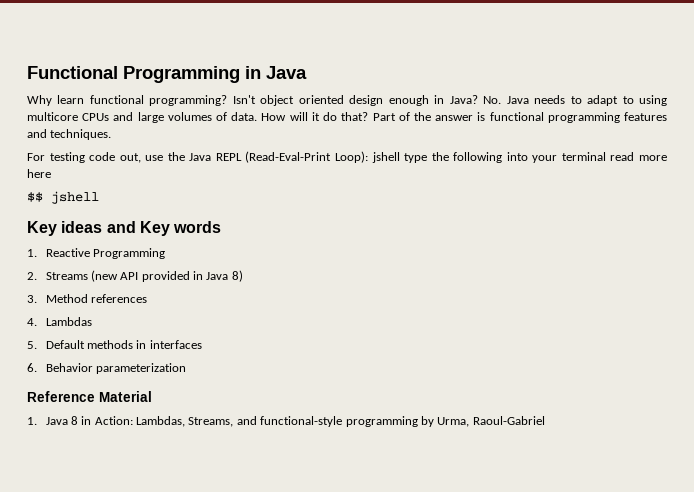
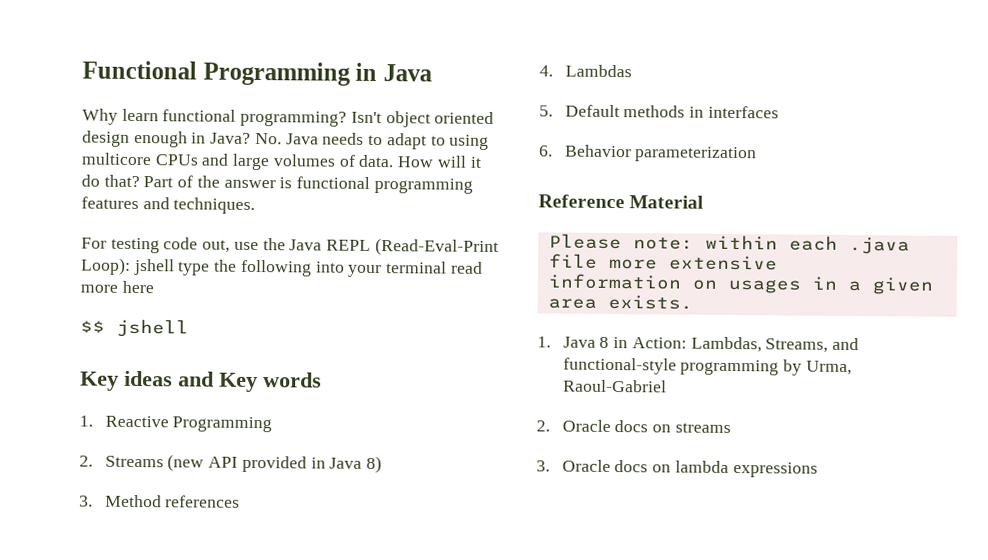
(152, 396) none -> [548,233,910,255] [548,253,778,271] [547,273,934,295] [547,294,693,310] // Please note: within each .java file more extensive // information on usages in a given area exists.
(545, 420) none -> [536,419,731,433] [536,459,818,478] // 2. Oracle docs on streams // 3. Oracle docs on lambda expressions

